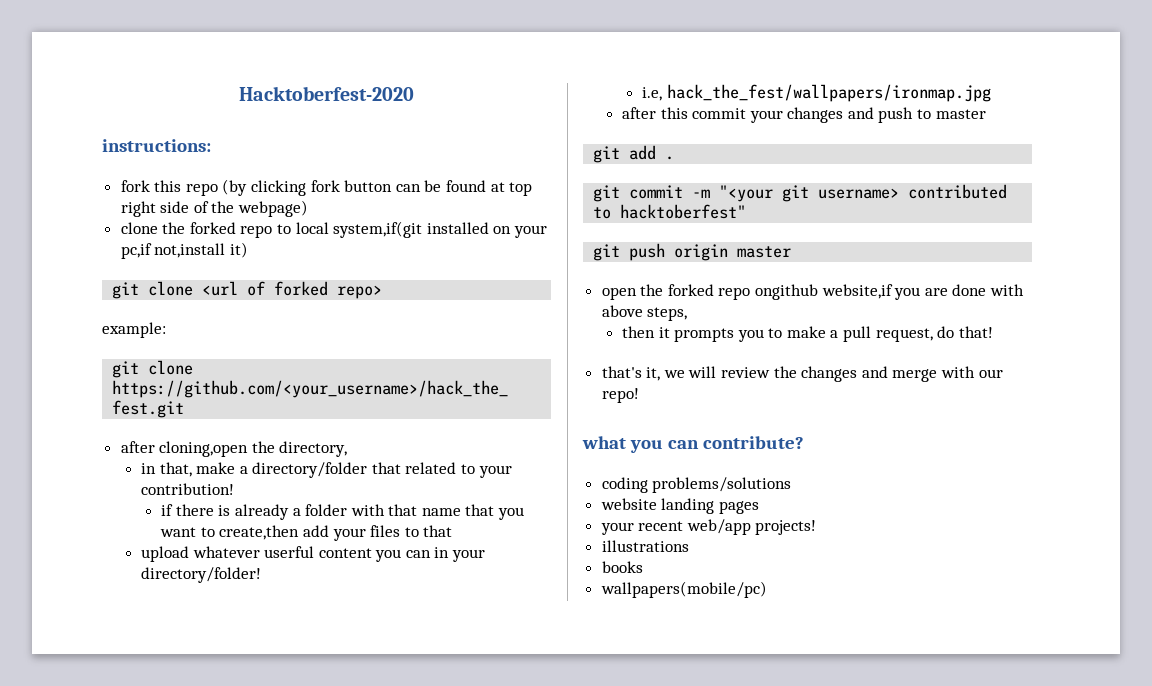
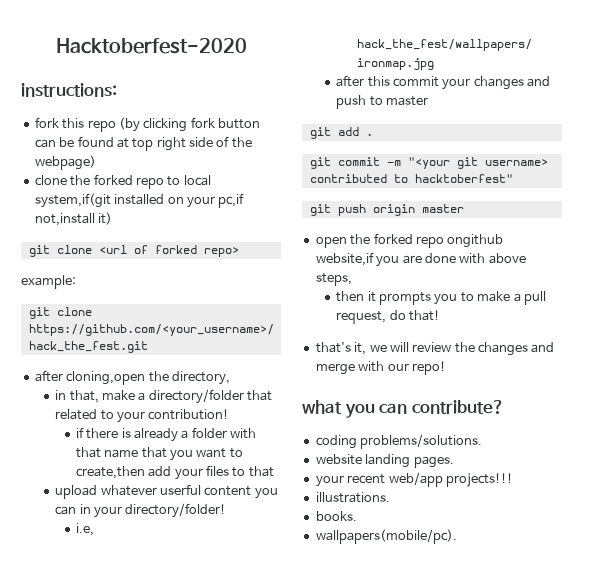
[652,477,792,493] problems/solutions -> [360,434,483,449] problems/solutions.
[718,501,759,514] pages -> [413,456,454,468] pages.
[755,520,817,535] [601,540,689,552] [601,561,643,573] [600,581,767,598] projects! // illustrations // books // wallpapers(mobile/pc) -> [445,473,513,487] [315,492,390,503] [315,511,357,521] [315,529,457,544] projects!!! // illustrations. // books. // wallpapers(mobile/pc).

